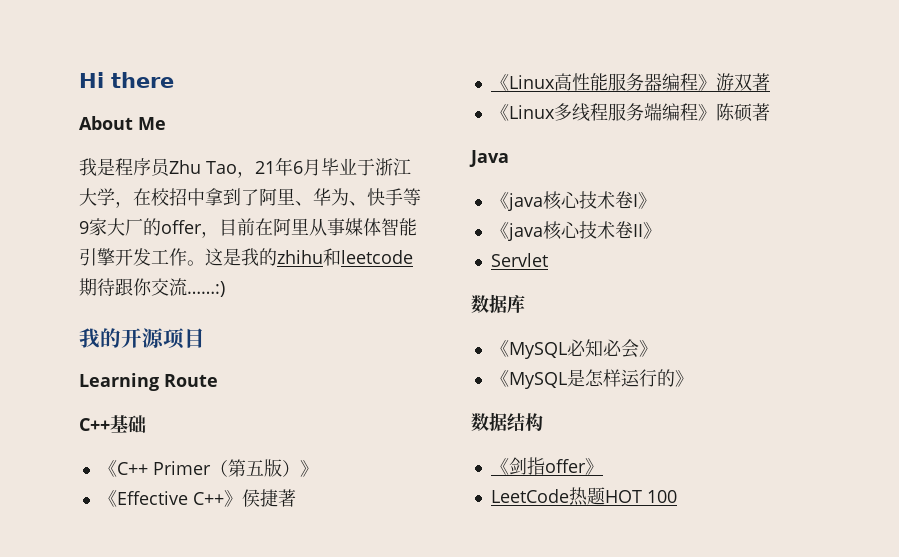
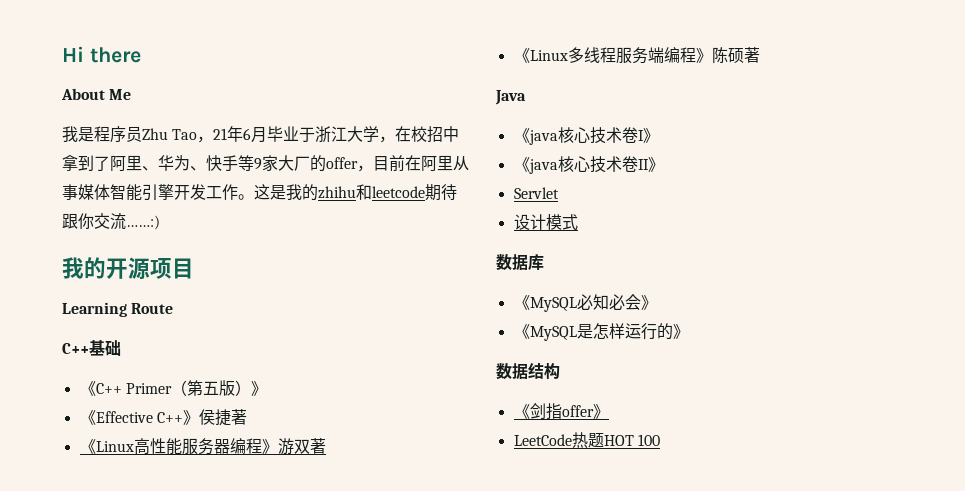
(548, 260) none -> [513,214,578,230] // 设计模式

